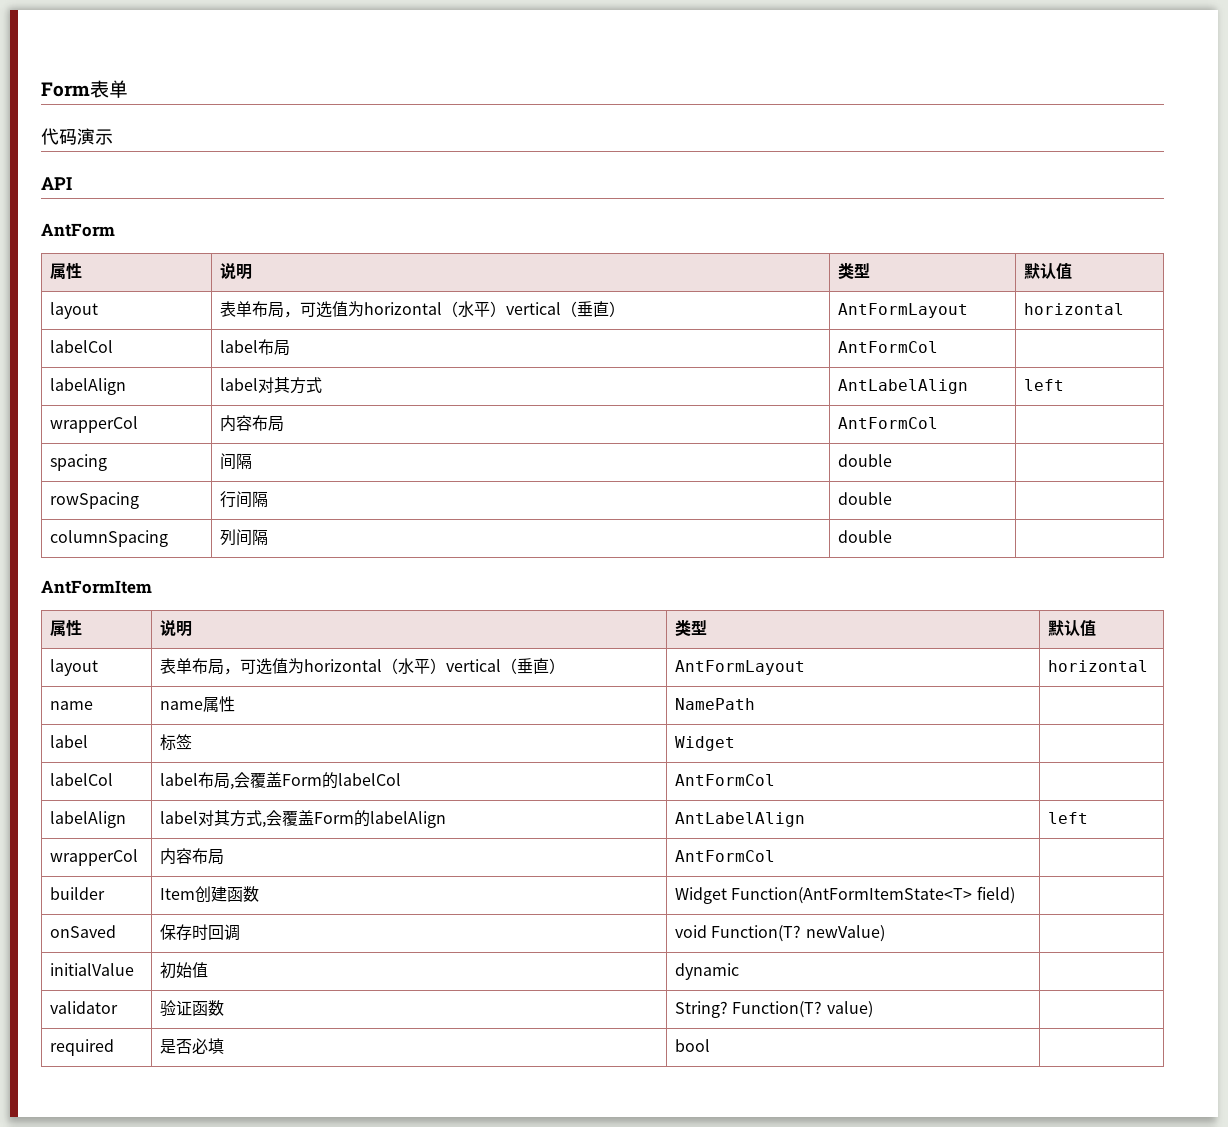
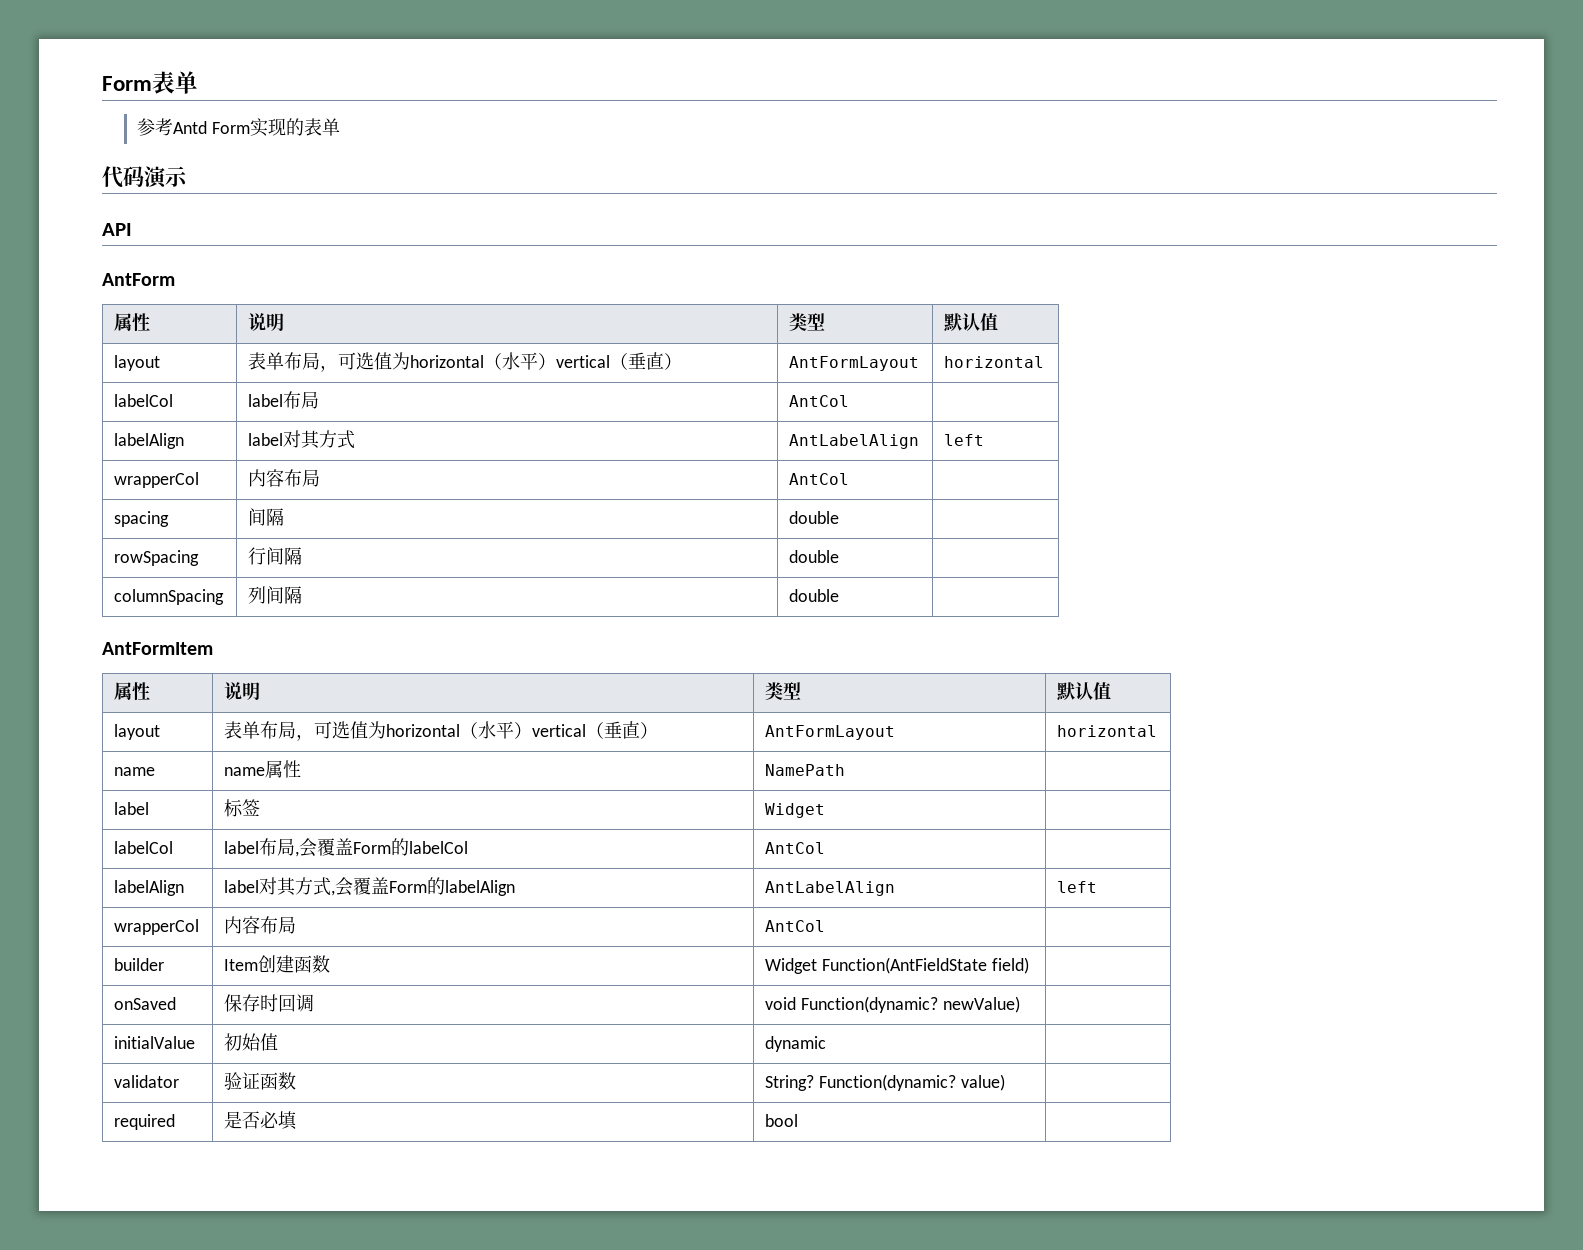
(128, 89) none -> [137,118,340,137] // 参考Antd Form实现的表单
[837,341,938,353] AntFormCol -> [789,395,850,407] AntCol
[837,417,938,429] AntFormCol -> [789,473,850,485] AntCol
[674,774,775,786] AntFormCol -> [765,842,826,854] AntCol
[674,850,775,862] AntFormCol -> [765,920,826,932] AntCol
[731,887,973,904] Function(AntFormItemState<T> -> [822,957,988,974] Function(AntFieldState
[711,925,802,942] Function(T? -> [801,996,939,1013] Function(dynamic?
[732,1001,823,1018] Function(T? -> [819,1074,957,1091] Function(dynamic?

